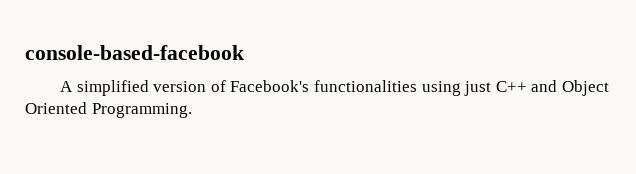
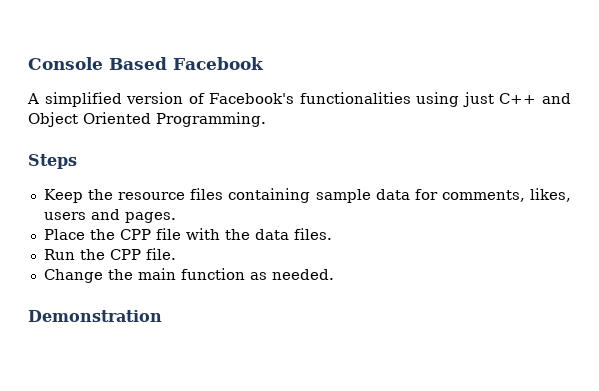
[25,45,244,60] console-based-facebook -> [28,57,264,70] Console Based Facebook
(192, 110) none -> [28,154,77,169] [43,188,571,203] [43,209,176,223] [43,228,332,240] [43,248,176,260] [43,268,334,283] [28,310,162,322] // Steps // Keep the resource files containing sample data for comments, likes, users and pages. // Place the CPP file with the data files. // Run the CPP file. // Change the main function as needed. // Demonstration

